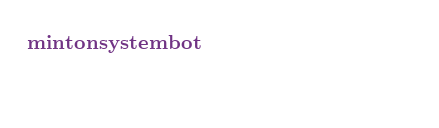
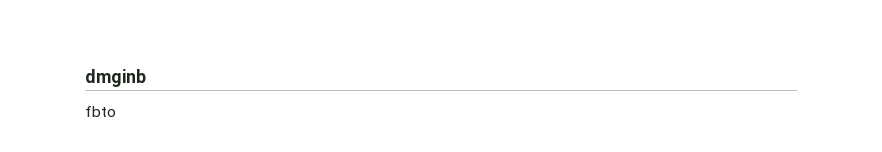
[27,35,202,53] mintonsystembot -> [85,69,146,87] [85,106,116,117] dmginb // fbto

